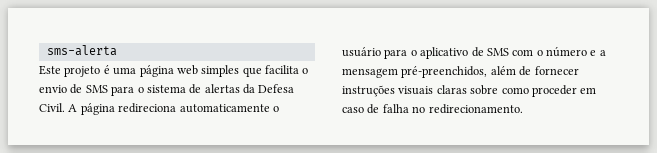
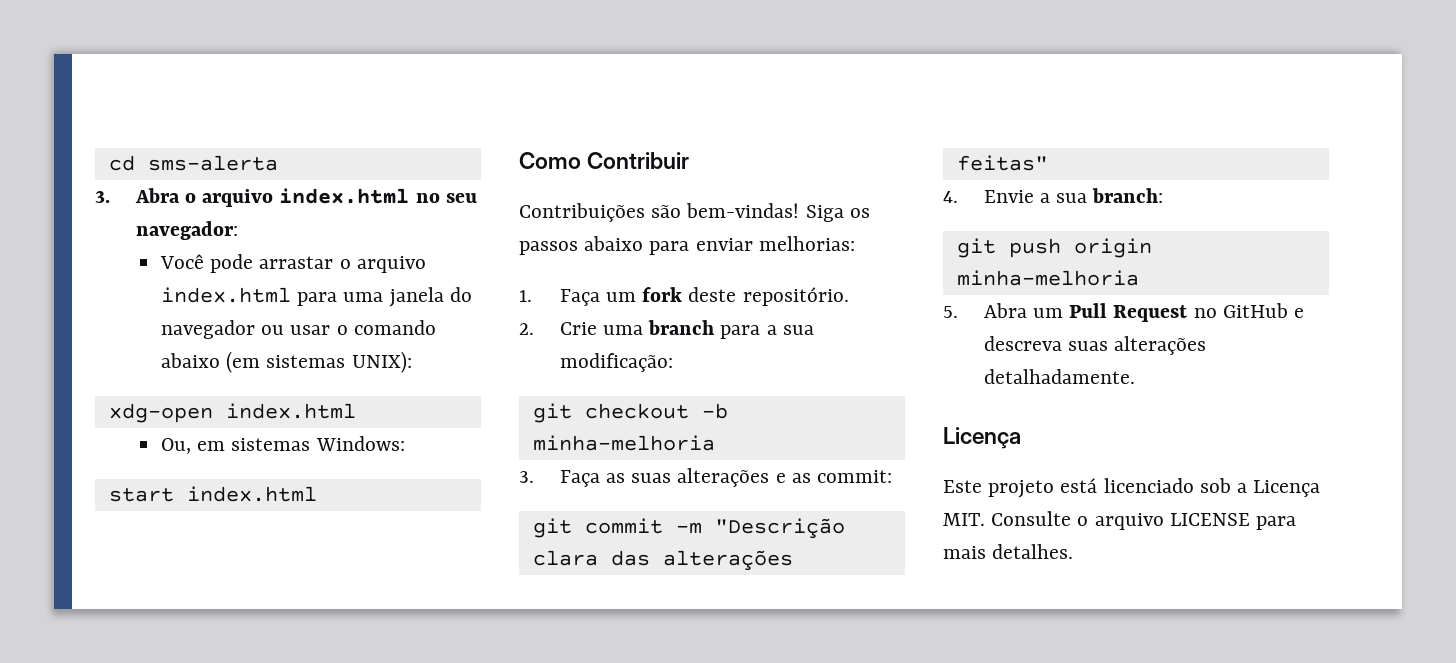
(46, 50) none -> [108,155,135,171] cd
[39,65,309,77] [39,84,295,96] [39,103,279,115] [342,46,606,59] [342,66,579,78] [342,85,597,97] [342,104,523,114] Este projeto é uma página web simples que facilita o envio de SMS para o sistema de alertas da Defesa Civil. A página redireciona automaticamente o usuário para o aplicativo de SMS com o número e a mensagem pré-preenchidos, além de fornecer instruções visuais claras sobre como proceder em caso de falha no redirecionamento. -> [95,188,477,207] [135,221,238,240] [159,254,426,273] [160,287,472,307] [160,320,436,339] [160,351,412,373] [108,403,356,423] [160,436,405,454] [108,486,317,502] [519,152,690,169] [519,203,870,222] [519,236,855,255] [519,287,849,306] [519,320,814,339] [559,353,673,372] [532,403,728,423] [532,435,715,451] [519,468,892,487] [532,518,845,539] [532,550,793,571] [956,155,1048,171] [943,188,1164,203] [956,238,1152,258] [956,270,1139,286] [943,303,1304,322] [983,336,1207,355] [983,369,1135,384] [943,427,1021,449] [943,478,1321,498] [943,511,1297,530] [943,544,1074,559] 3. Abra o arquivo index.html no seu navegador: // Você pode arrastar o arquivo index.html para uma janela do navegador ou usar o comando abaixo (em sistemas UNIX): // xdg-open index.html // Ou, em sistemas Windows: // start index.html // Como Contribuir // Contribuições são bem-vindas! Siga os passos abaixo para enviar melhorias: // 1. Faça um fork deste repositório. // 2. Crie uma branch para a sua modificação: // git checkout -b minha-melhoria // 3. Faça as suas alterações e as commit: // git commit -m "Descrição clara das alterações feitas" // 4. Envie a sua branch: // git push origin minha-melhoria // 5. Abra um Pull Request no GitHub e descreva suas alterações detalhadamente. // Licença // Este projeto está licenciado sob a Licença MIT. Consulte o arquivo LICENSE para mais detalhes.

